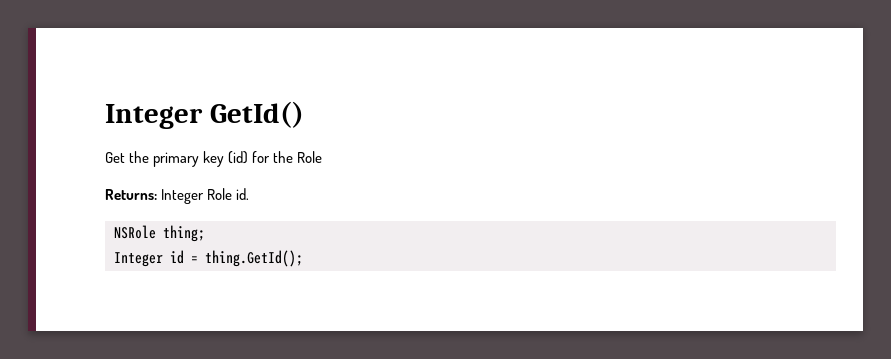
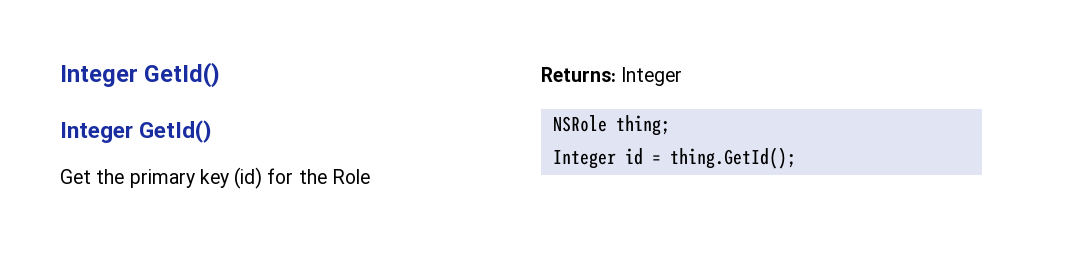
[105,101,304,129] Integer GetId() -> [60,62,221,88] [60,120,213,143] Integer GetId() // Integer GetId()
[207,188,250,200] Role id. -> (683, 76) none

